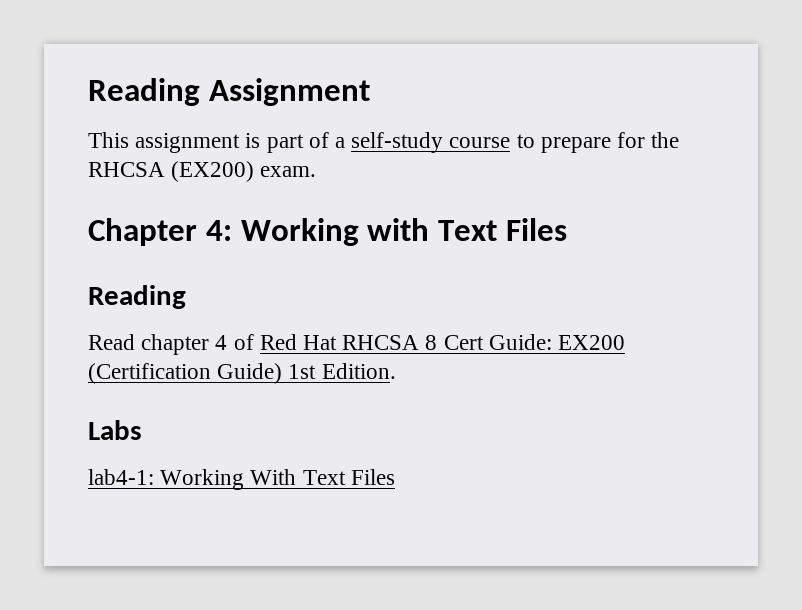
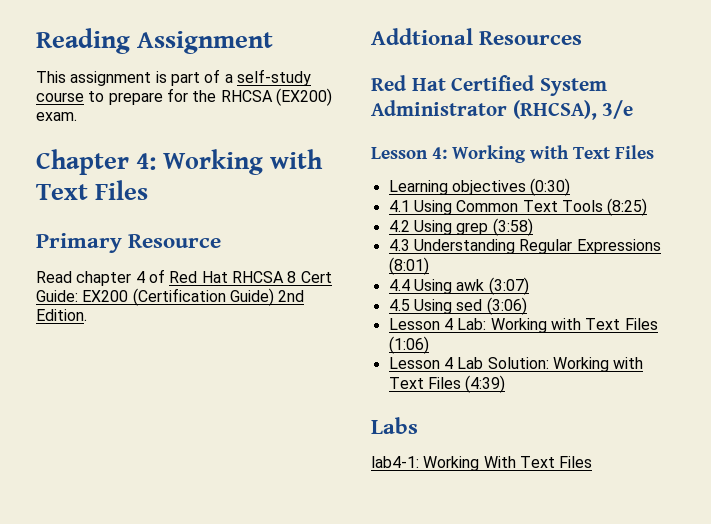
[88,285,186,309] Reading -> [36,233,222,253] Primary Resource
[288,364,317,379] 1st -> [278,290,305,302] 2nd
(396, 371) none -> [371,28,583,45] [371,75,607,96] [371,100,634,120] [371,145,654,163] [388,178,571,196] [388,198,648,216] [388,218,533,236] [388,239,661,254] [388,257,429,275] [388,277,529,295] [388,297,527,315] [388,318,658,333] [388,336,429,354] [388,357,644,372] [388,375,506,393] // Addtional Resources // Red Hat Certified System Administrator (RHCSA), 3/e // Lesson 4: Working with Text Files // Learning objectives (0:30) // 4.1 Using Common Text Tools (8:25) // 4.2 Using grep (3:58) // 4.3 Understanding Regular Expressions (8:01) // 4.4 Using awk (3:07) // 4.5 Using sed (3:06) // Lesson 4 Lab: Working with Text Files (1:06) // Lesson 4 Lab Solution: Working with Text Files (4:39)

